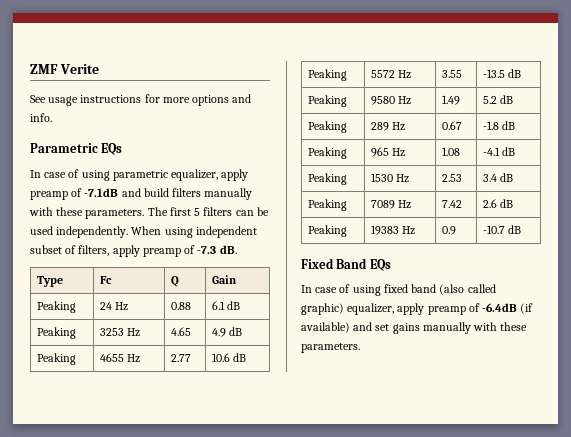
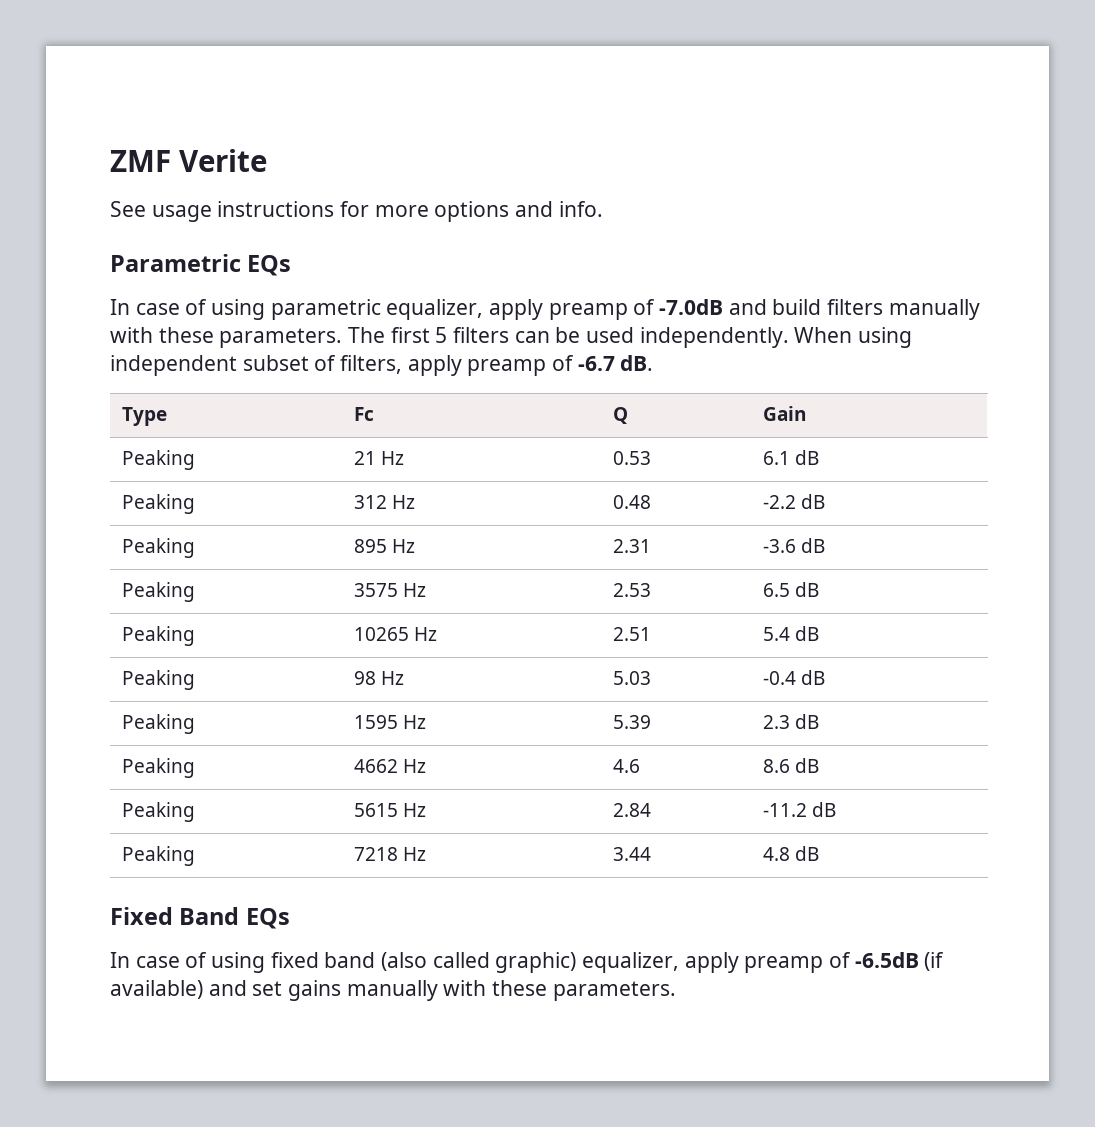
[84,188,119,197] -7.1dB -> [659,299,724,315] -7.0dB
[197,246,217,254] -7.3 -> [577,356,615,371] -6.7
[100,302,129,311] [171,302,192,310] 24 Hz | 0.88 -> [354,451,405,465] [613,451,652,465] 21 Hz | 0.53
[100,328,141,337] [171,327,192,336] [212,327,243,337] [37,353,77,365] [100,353,141,363] [171,354,192,362] [212,353,247,362] [308,69,348,81] [371,70,412,79] [442,70,463,78] [483,69,522,78] [308,95,348,107] [371,96,412,105] [442,95,461,105] [483,95,514,104] [308,121,348,133] [371,122,406,131] [442,121,463,130] [483,121,516,130] [308,147,348,159] [371,147,406,157] [442,147,461,156] [483,147,516,156] [308,173,348,185] [371,173,410,183] [442,174,463,182] [483,173,514,182] [308,199,348,211] [371,200,412,209] [442,200,463,208] [483,199,514,208] [308,225,348,237] [371,225,416,235] [442,226,457,235] [483,225,506,234] 3253 Hz | 4.65 | 4.9 dB // Peaking | 4655 Hz | 2.77 | 10.6 dB // Peaking | 5572 Hz | 3.55 | -13.5 dB // Peaking | 9580 Hz | 1.49 | 5.2 dB // Peaking | 289 Hz | 0.67 | -1.8 dB // Peaking | 965 Hz | 1.08 | -4.1 dB // Peaking | 1530 Hz | 2.53 | 3.4 dB // Peaking | 7089 Hz | 7.42 | 2.6 dB // Peaking | 19383 Hz | 0.9 | -10.7 -> [354,495,416,509] [613,495,652,509] [763,494,826,509] [122,538,196,558] [354,539,416,553] [613,539,652,553] [763,538,826,553] [122,582,196,602] [354,583,427,597] [613,583,652,597] [763,582,820,597] [122,626,196,646] [354,627,438,641] [613,627,652,641] [763,626,820,641] [122,670,196,690] [354,671,405,685] [613,671,652,685] [763,670,826,685] [122,714,196,734] [354,715,427,729] [613,715,652,729] [763,714,820,729] [122,758,196,778] [354,759,427,773] [613,759,641,773] [763,758,820,773] [122,802,196,822] [354,803,427,817] [613,803,652,817] [763,802,837,817] [122,846,196,866] [354,847,427,861] [613,847,652,861] [763,847,791,861] 312 Hz | 0.48 | -2.2 dB // Peaking | 895 Hz | 2.31 | -3.6 dB // Peaking | 3575 Hz | 2.53 | 6.5 dB // Peaking | 10265 Hz | 2.51 | 5.4 dB // Peaking | 98 Hz | 5.03 | -0.4 dB // Peaking | 1595 Hz | 5.39 | 2.3 dB // Peaking | 4662 Hz | 4.6 | 8.6 dB // Peaking | 5615 Hz | 2.84 | -11.2 dB // Peaking | 7218 Hz | 3.44 | 4.8
[482,303,518,312] -6.4dB -> [854,952,919,968] -6.5dB

